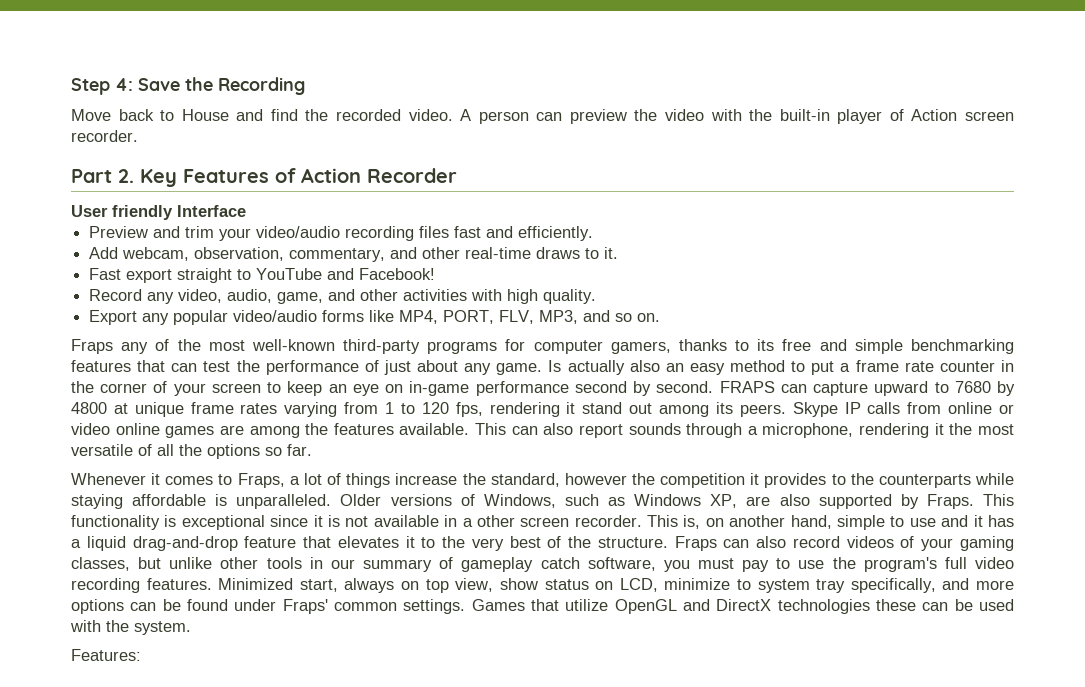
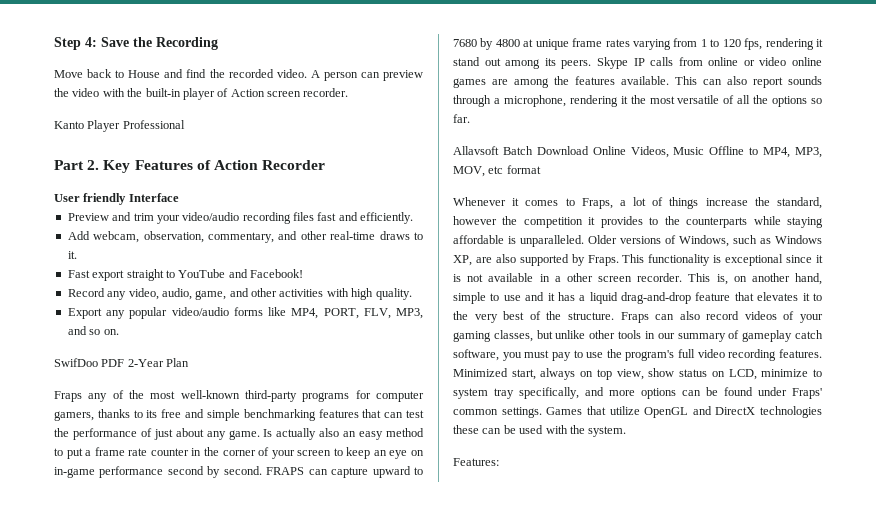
(138, 136) none -> [54,120,185,132] // Kanto Player Professional
(661, 317) none -> [54,358,190,367] // SwifDoo PDF 2-Year Plan
(312, 450) none -> [453,146,822,158] [453,165,541,177] // Allavsoft Batch Download Online Videos, Music Offline to MP4, MP3, MOV, etc format

